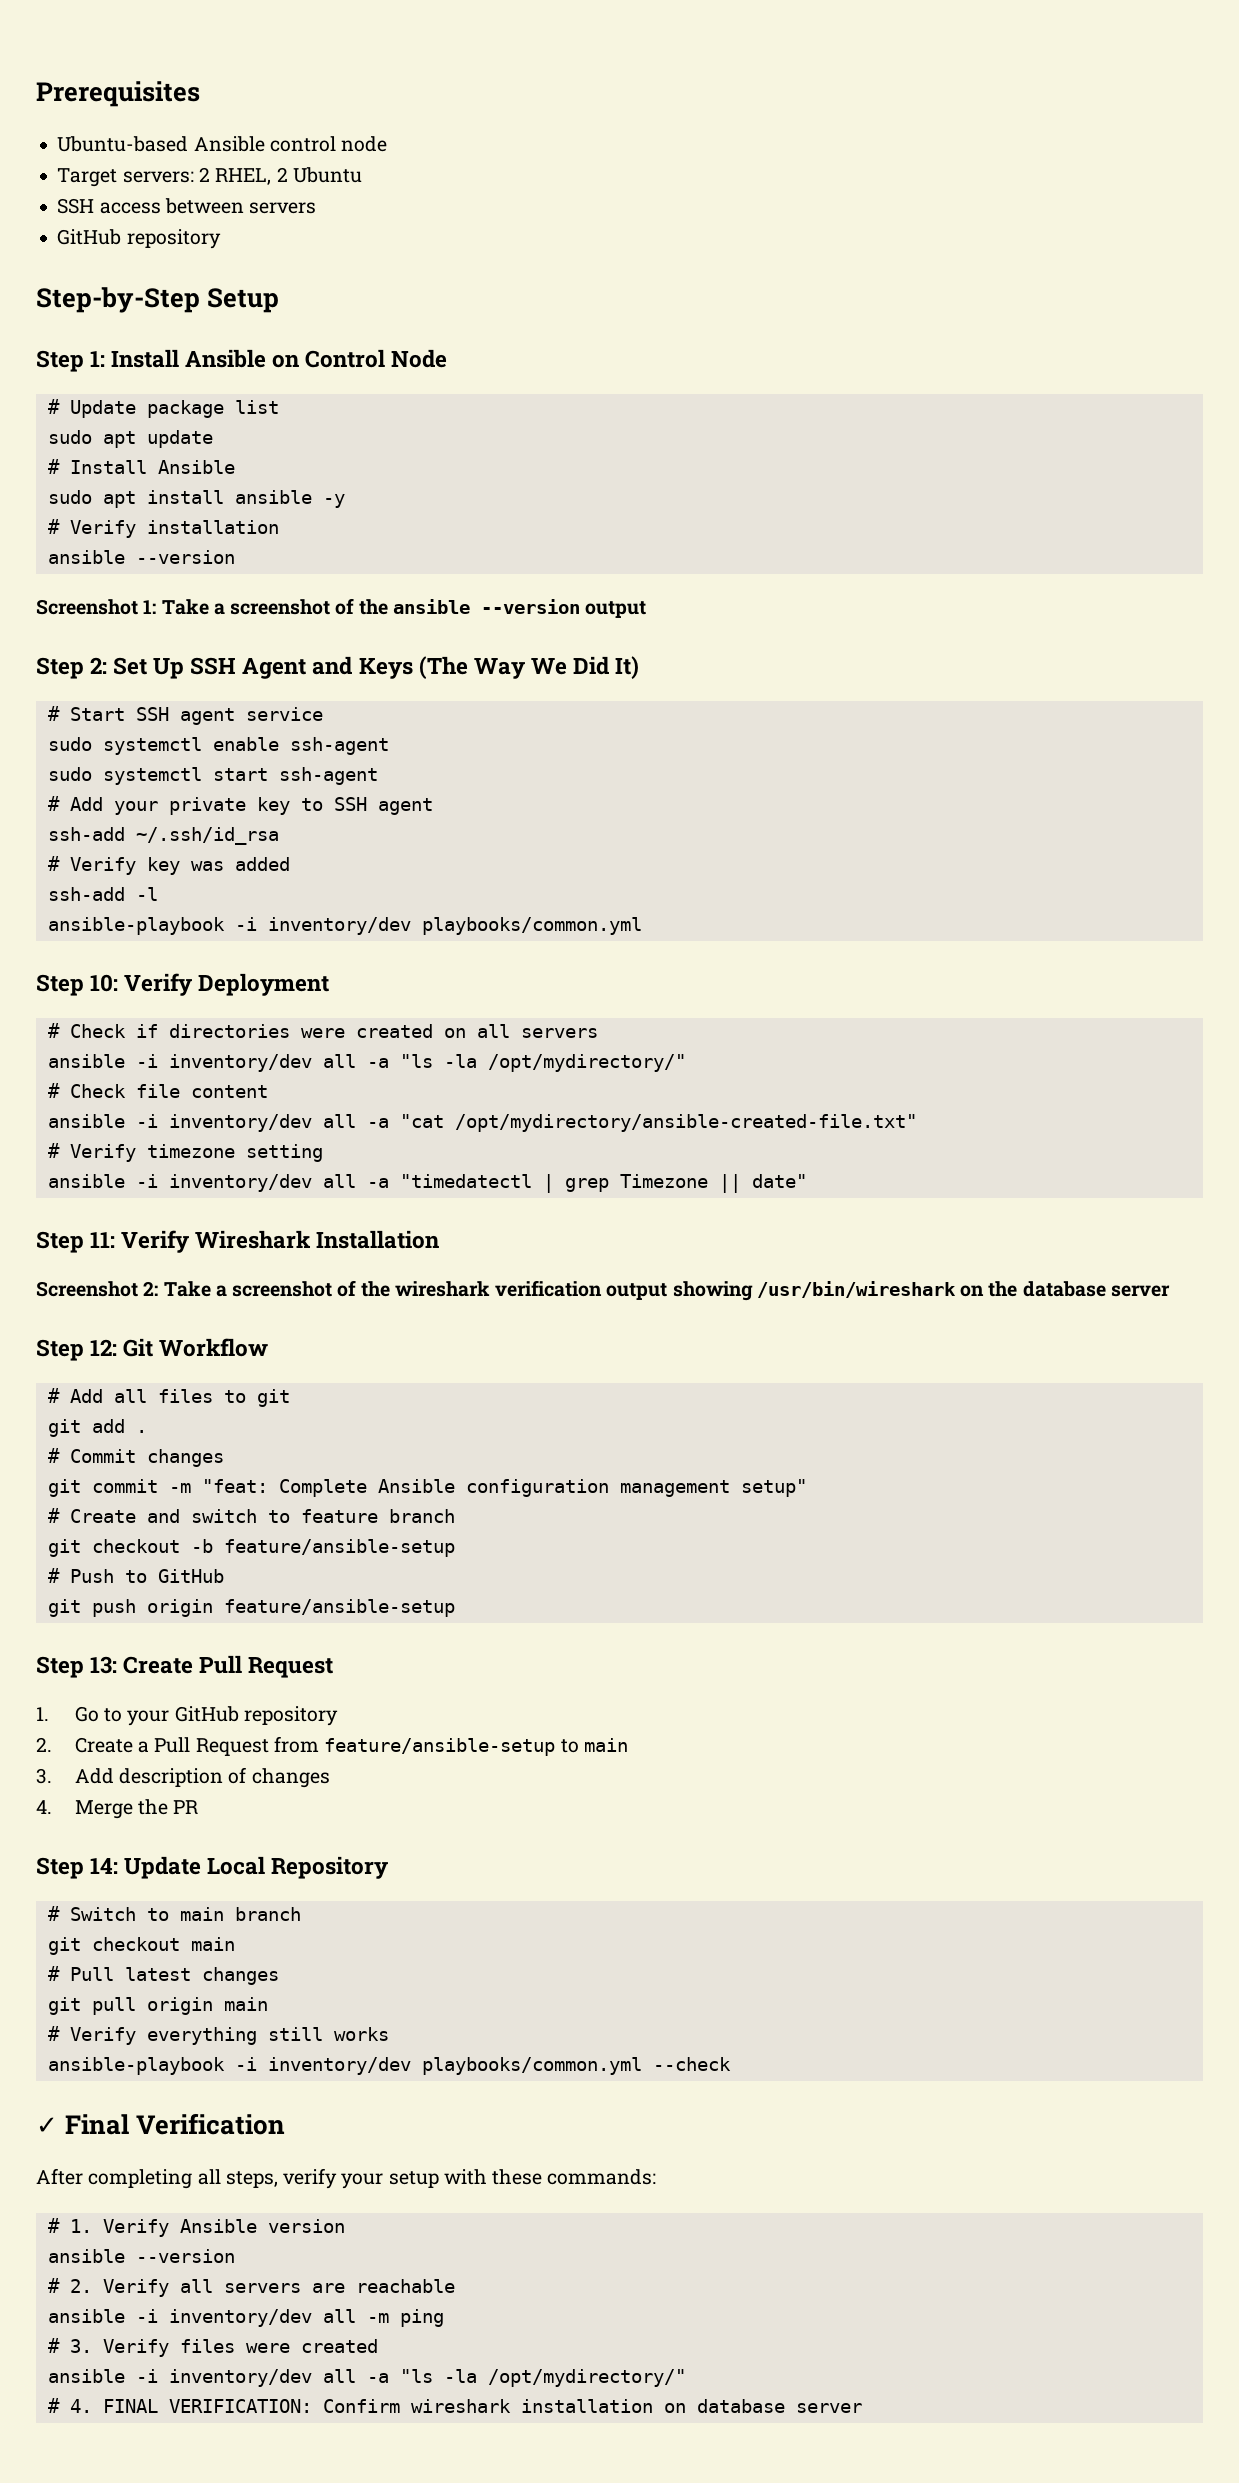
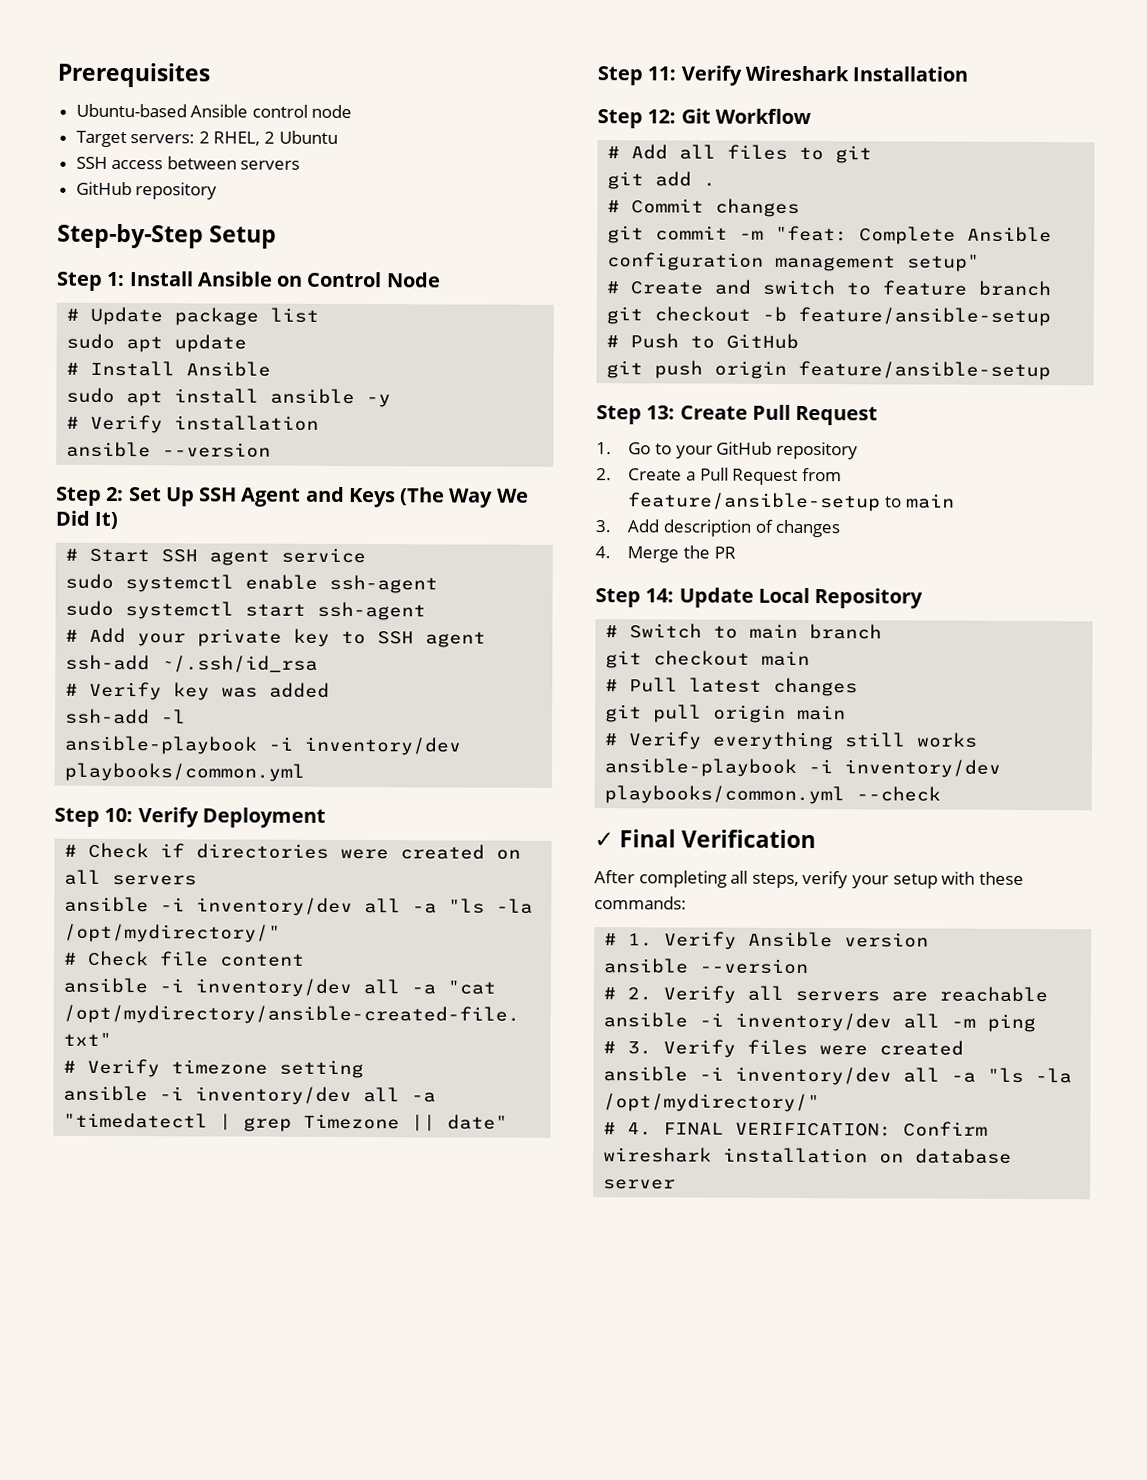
[36,598,647,618] // Screenshot 1: Take a screenshot of the ansible --version output -> (272, 450) none
[36,1280,1170,1301] // Screenshot 2: Take a screenshot of the wireshark verification output showing /usr/bin/wireshark on the database server -> (969, 74) none

